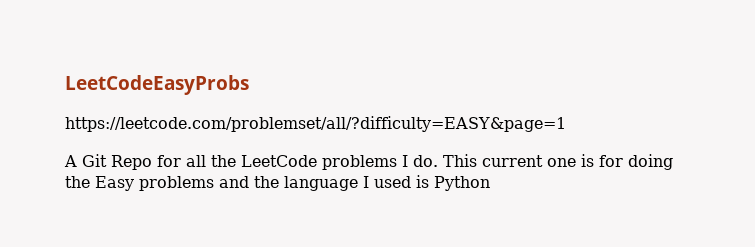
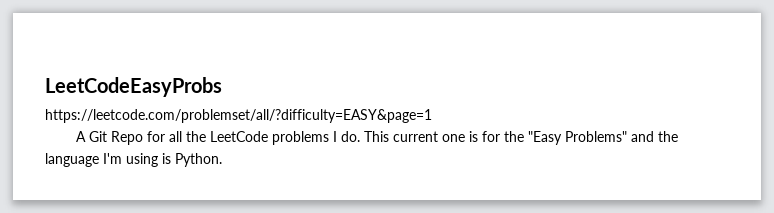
[628,154,673,170] [65,175,490,191] doing the Easy problems and the language I used is Python -> [503,131,678,145] [45,153,222,167] the "Easy Problems" and the language I'm using is Python.

